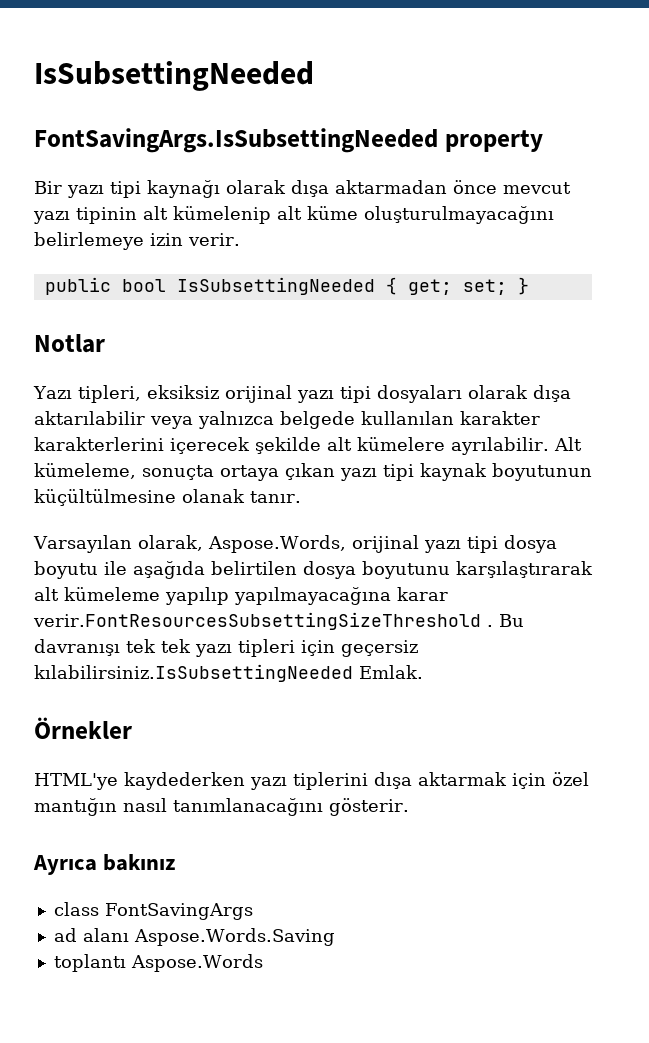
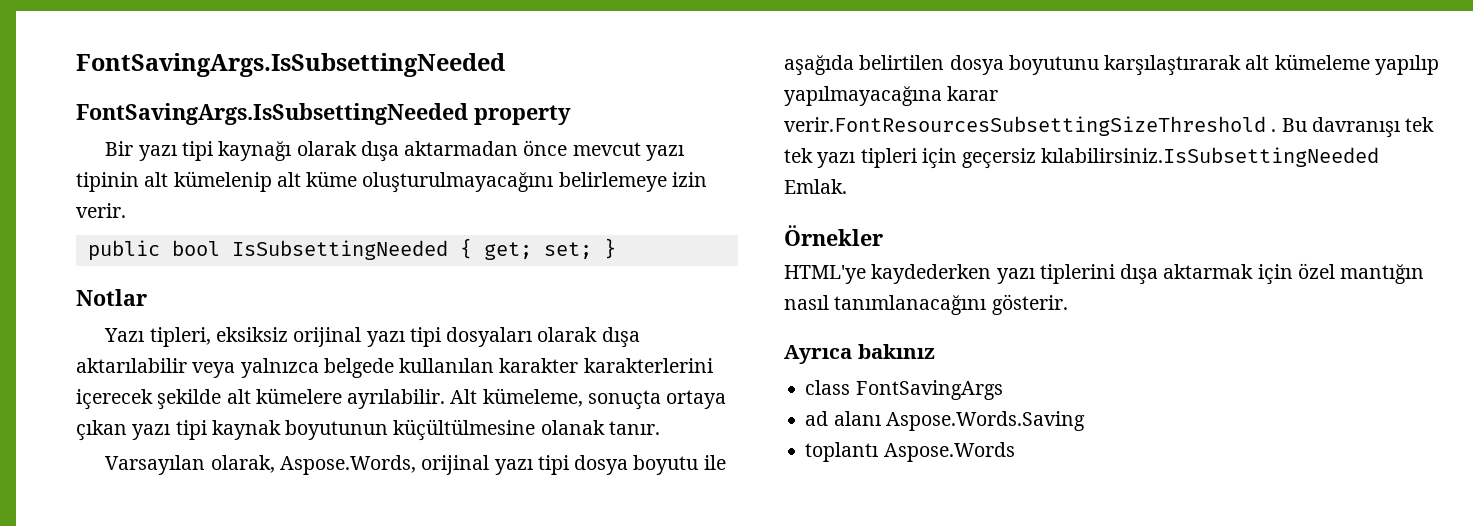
[34,61,314,91] IsSubsettingNeeded -> [76,53,505,77] FontSavingArgs.IsSubsettingNeeded

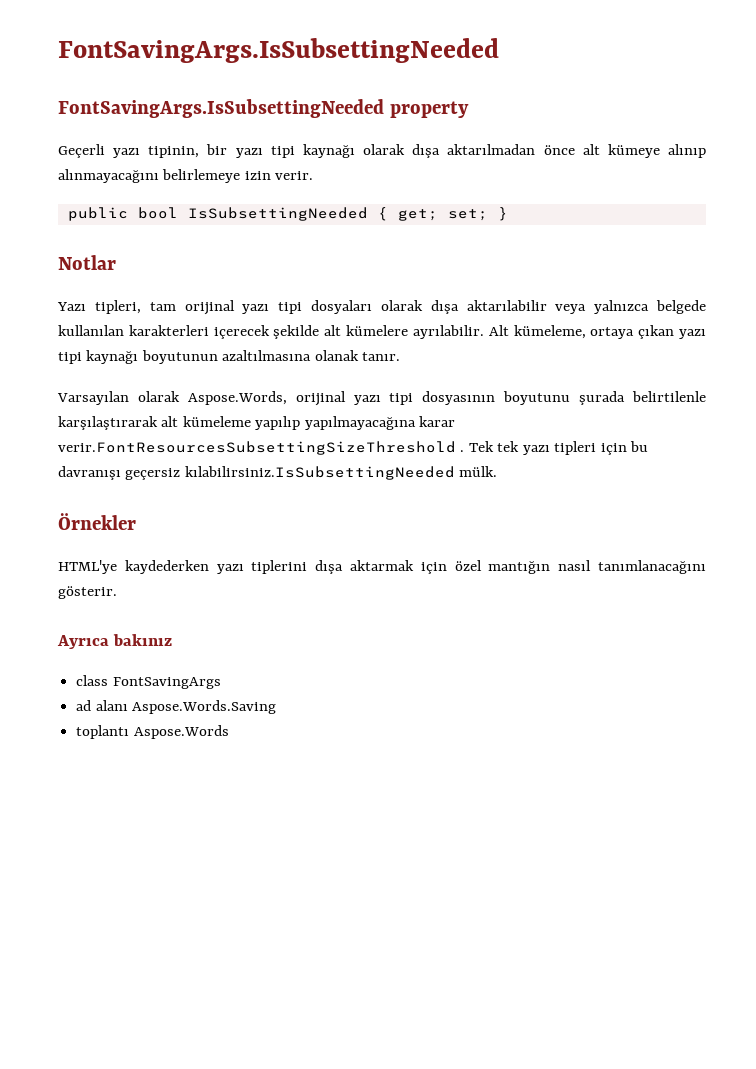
[105,141,134,156] Bir -> [58,144,228,158] Geçerli yazı tipinin, bir
[404,140,684,161] [76,171,554,193] aktarmadan önce mevcut yazı tipinin alt kümelenip alt küme oluşturulmayacağını -> [447,144,706,158] [58,169,159,183] aktarılmadan önce alt kümeye alınıp alınmayacağını
[215,327,288,342] eksiksiz -> [149,302,176,311] tam
[499,358,713,373] karakter karakterlerini -> [128,325,209,336] karakterleri
[587,390,661,410] sonuçta -> (586, 332) none
[211,419,536,441] kaynak boyutunun küçültülmesine -> [86,350,312,364] kaynağı boyutunun azaltılmasına
[210,455,275,473] olarak, -> [137,391,180,402] olarak
[574,455,726,475] [784,55,1099,76] dosya boyutu ile aşağıda belirtilen dosya boyutunu -> [422,391,707,405] dosyasının boyutunu şurada belirtilenle
[1281,117,1435,138] Bu davranışı tek -> [468,441,494,452] Tek
(957, 158) none -> [630,441,649,452] [58,466,121,480] bu davranışı
[784,179,847,194] Emlak. -> [459,466,498,477] mülk.

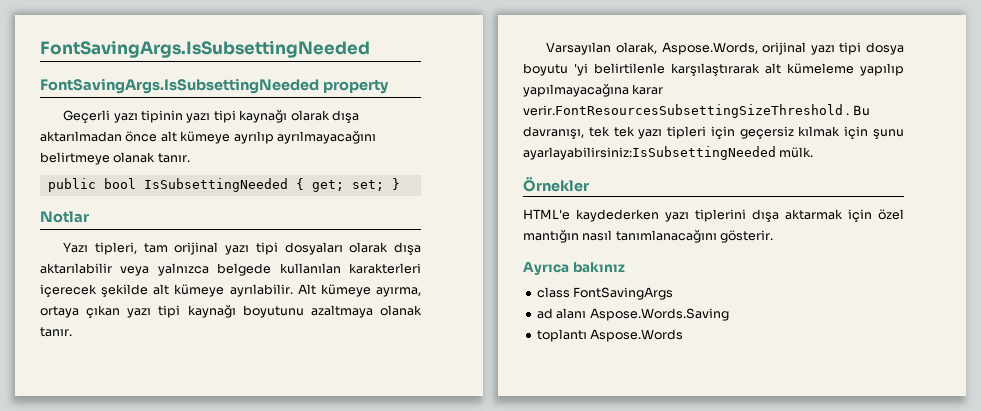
[148,144,228,158] tipinin, bir -> [141,110,184,123] tipinin
[668,144,706,158] [58,169,314,183] alınıp alınmayacağını belirlemeye izin verir. -> [233,130,376,144] [40,152,190,165] ayrılıp ayrılmayacağını belirtmeye olanak tanır.
[346,325,409,336] kümelere -> [174,284,225,297] kümeye
[513,325,586,339] kümeleme, -> [320,284,422,297] kümeye ayırma,
[141,350,312,364] boyutunun azaltılmasına -> [242,305,373,318] boyutunu azaltmaya
[137,391,180,402] olarak -> [615,42,657,54] olarak,
[422,391,626,405] dosyasının boyutunu şurada -> [865,42,904,55] [523,63,588,76] dosya boyutu 'yi
[468,441,494,452] Tek -> [852,105,870,116] [523,126,610,140] Bu davranışı, tek
[630,441,649,452] [58,466,455,480] bu davranışı geçersiz kılabilirsiniz.IsSubsettingNeeded -> [739,126,904,140] [523,146,776,160] geçersiz kılmak için şunu ayarlayabilirsiniz:IsSubsettingNeeded
[58,560,117,574] HTML'ye -> [523,209,570,220] HTML'e

